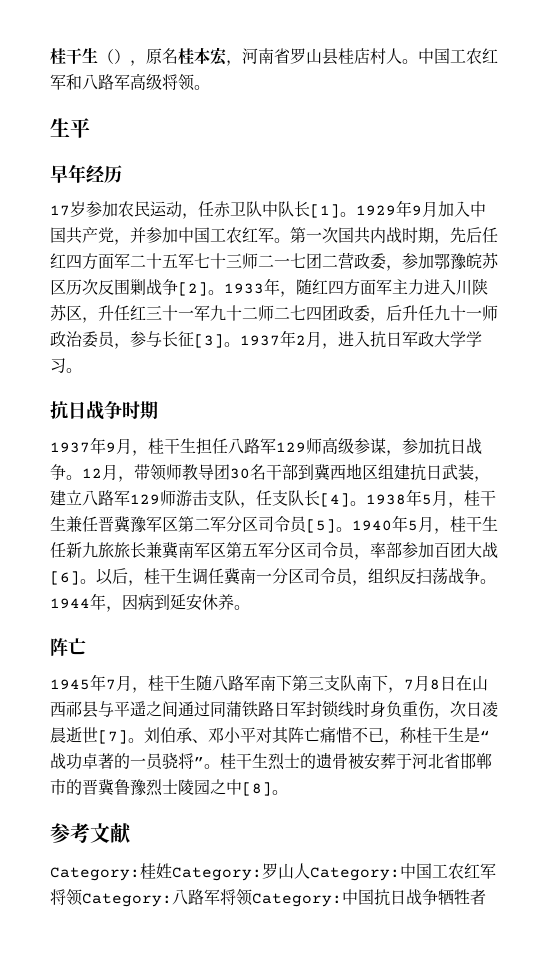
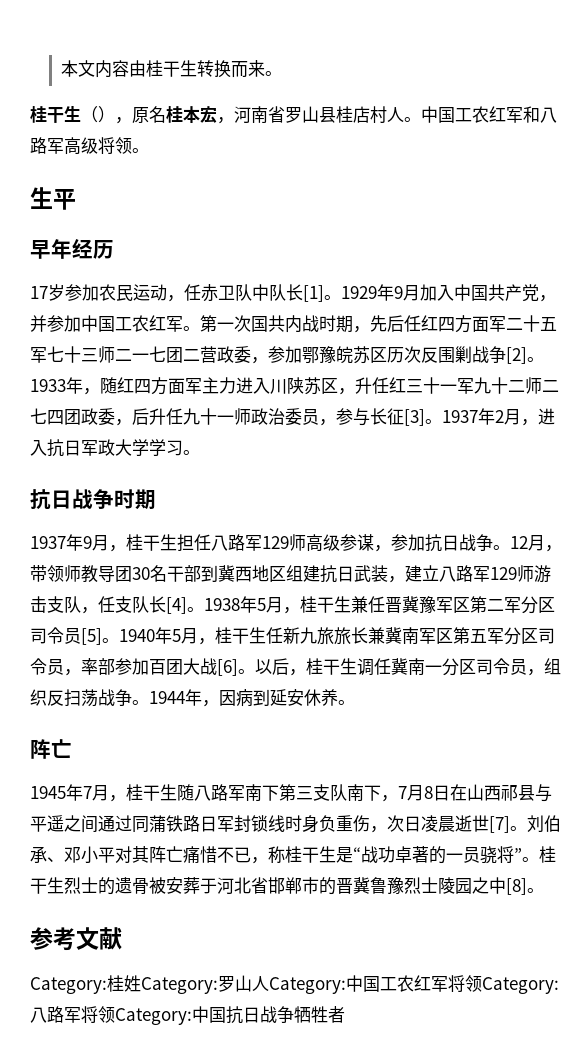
(50, 56) none -> [61,60,283,78] 本文内容由桂干生转换而来。 //

